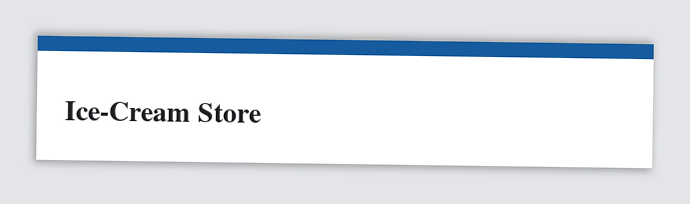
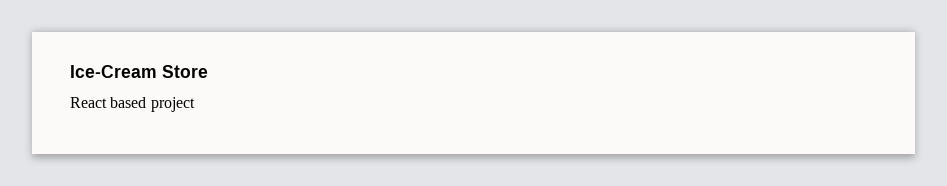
(261, 112) none -> [70,97,195,112] // React based project

